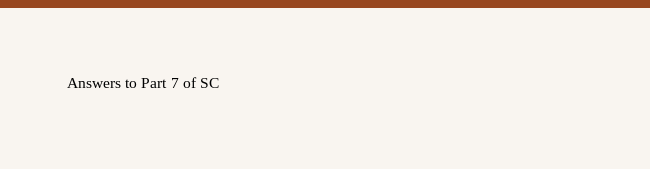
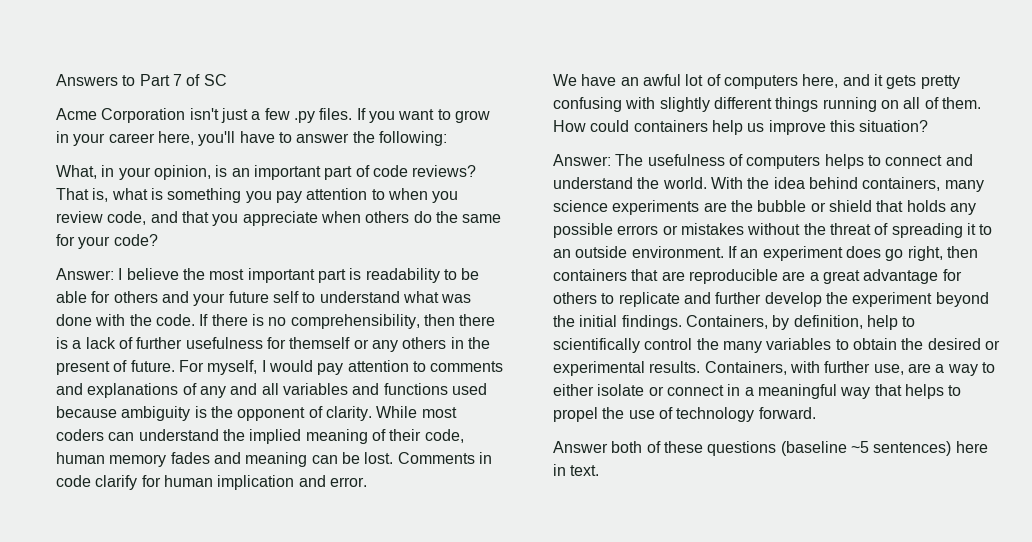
(219, 83) none -> [56,108,490,123] [56,131,447,146] [56,165,477,180] [56,188,459,203] [56,211,502,226] [56,234,158,249] [56,268,480,283] [56,291,472,306] [56,314,496,329] [56,337,490,352] [56,360,504,375] [56,383,487,398] [56,406,457,421] [56,429,464,444] [56,452,492,467] [56,475,367,490] [553,74,960,89] [553,97,981,112] [553,120,929,135] [553,154,973,169] [553,177,984,192] [553,200,976,215] [553,223,993,238] [553,246,978,261] [553,269,962,284] [553,292,989,307] [553,315,916,330] [553,338,1000,353] [553,361,995,376] [553,384,962,399] [553,407,816,422] [553,441,988,456] [553,464,600,476] // Acme Corporation isn't just a few .py files. If you want to grow in your career here, you'll have to answer the following: // What, in your opinion, is an important part of code reviews? That is, what is something you pay attention to when you review code, and that you appreciate when others do the same for your code? // Answer: I believe the most important part is readability to be able for others and your future self to understand what was done with the code. If there is no comprehensibility, then there is a lack of further usefulness for themself or any others in the present of future. For myself, I would pay attention to comments and explanations of any and all variables and functions used because ambiguity is the opponent of clarity. While most coders can understand the implied meaning of their code, human memory fades and meaning can be lost. Comments in code clarify for human implication and error. // We have an awful lot of computers here, and it gets pretty confusing with slightly different things running on all of them. How could containers help us improve this situation? // Answer: The usefulness of computers helps to connect and understand the world. With the idea behind containers, many science experiments are the bubble or shield that holds any possible errors or mistakes without the threat of spreading it to an outside environment. If an experiment does go right, then containers that are reproducible are a great advantage for others to replicate and further develop the experiment beyond the initial findings. Containers, by definition, help to scientifically control the many variables to obtain the desired or experimental results. Containers, with further use, are a way to either isolate or connect in a meaningful way that helps to propel the use of technology forward. // Answer both of these questions (baseline ~5 sentences) here in text.

